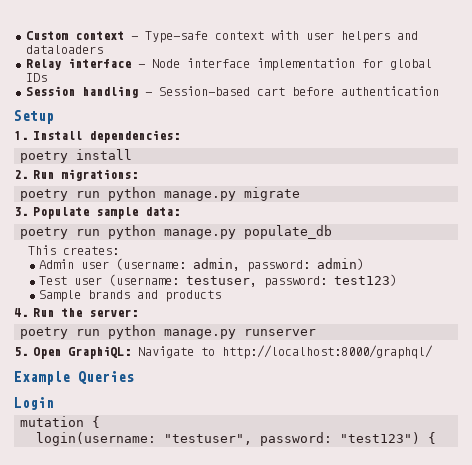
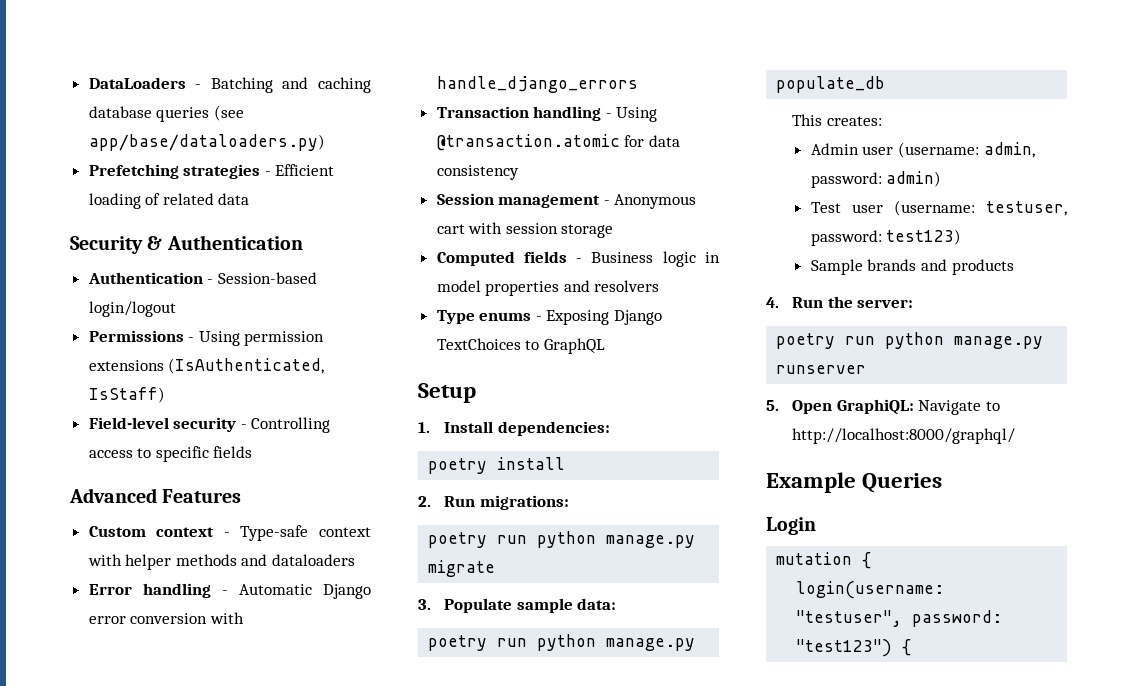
(25, 35) none -> [88,77,371,93] [88,105,244,122] [88,134,325,151] [88,164,335,179] [88,193,250,209] [70,235,303,254] [87,272,317,284] [88,301,176,317] [88,330,325,346] [88,358,325,374] [88,387,165,403] [88,417,331,433] [88,446,253,462] [69,488,242,503] DataLoaders - Batching and caching database queries (see app/base/dataloaders.py) // Prefetching strategies - Efficient loading of related data // Security & Authentication // Authentication - Session-based login/logout // Permissions - Using permission extensions (IsAuthenticated, IsStaff) // Field-level security - Controlling access to specific fields // Advanced Features //
[305,31,390,43] user helpers -> [125,554,237,570] helper methods
[25,58,432,71] [25,73,47,82] [25,86,439,98] Relay interface - Node interface implementation for global IDs // Session handling - Session-based cart before authentication -> [88,583,371,599] [88,612,244,624] [436,76,638,93] [436,106,658,122] [436,134,680,151] [436,165,519,180] [436,193,697,209] [436,222,614,238] [436,251,720,267] [436,280,660,296] [436,310,663,325] [436,338,605,354] Error handling - Automatic Django error conversion with handle_django_errors // Transaction handling - Using @transaction.atomic for data consistency // Session management - Anonymous cart with session storage // Computed fields - Business logic in model properties and resolvers // Type enums - Exposing Django TextChoices to GraphQL

